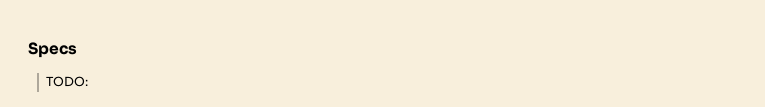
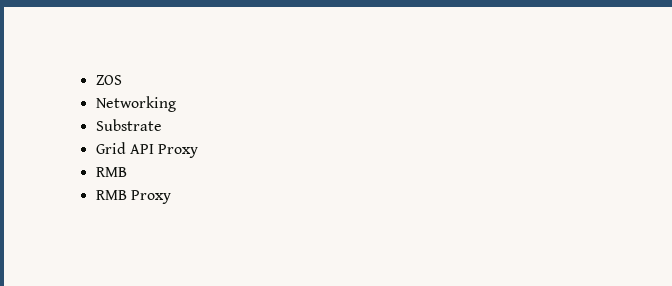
[28,42,77,58] [45,76,88,87] Specs // TODO: -> [95,75,122,85] [95,96,176,112] [95,119,162,131] [95,142,199,158] [95,167,127,177] [95,190,171,204] ZOS // Networking // Substrate // Grid API Proxy // RMB // RMB Proxy

